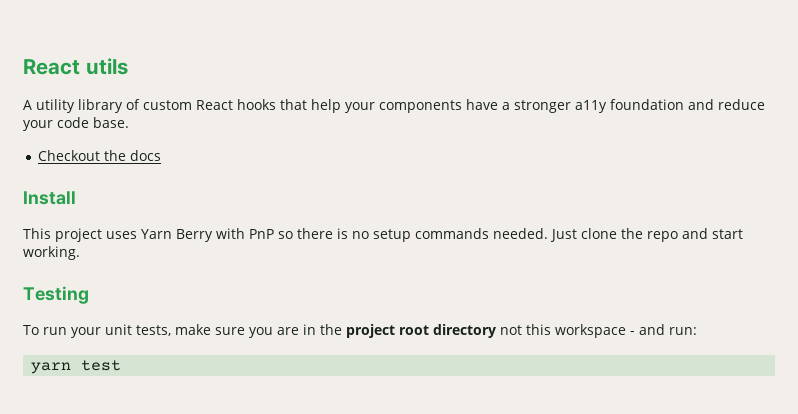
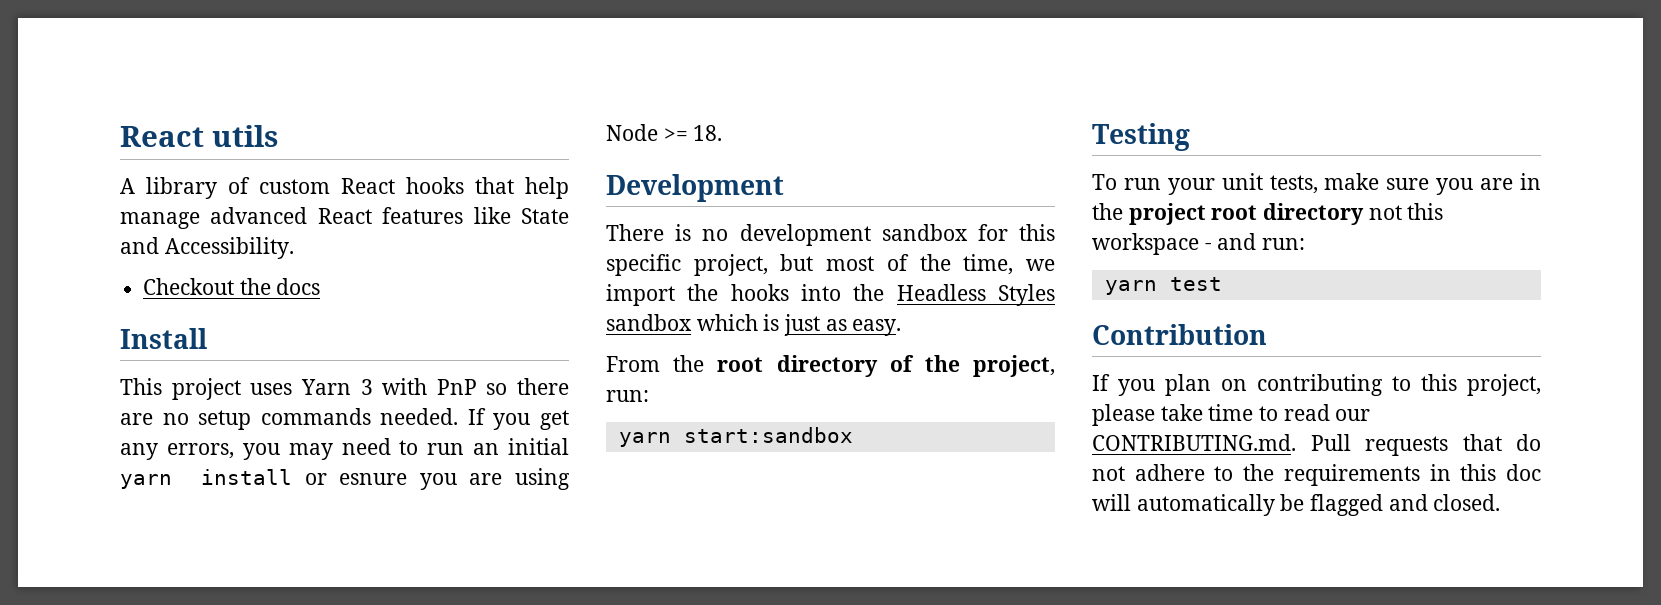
[36,99,75,113] utility -> (135, 186) none
[345,99,765,113] [23,117,129,131] your components have a stronger a11y foundation and reduce your code base. -> [120,207,569,229] [120,237,294,259] manage advanced React features like State and Accessibility.
[176,229,213,242] Berry -> [360,379,373,395] 3
[337,228,348,239] is -> [120,413,153,425] are
[550,228,743,242] [23,246,80,260] Just clone the repo and start working. -> [467,408,569,430] [120,438,569,460] [120,468,570,490] [606,124,723,141] [606,174,784,202] [606,224,1055,246] [606,254,1055,276] [606,284,1055,306] [606,314,902,336] [606,355,1055,377] [606,390,649,402] [618,427,853,447] If you get any errors, you may need to run an initial yarn install or esnure you are using Node >= 18. // Development // There is no development sandbox for this specific project, but most of the time, we import the hooks into the Headless Styles sandbox which is just as easy. // From the root directory of the project, run: // yarn start:sandbox
(122, 365) none -> [1092,324,1267,345] [1092,374,1541,396] [1092,404,1371,426] [1092,434,1541,456] [1092,464,1541,486] [1092,494,1501,516] // Contribution // If you plan on contributing to this project, please take time to read our CONTRIBUTING.md. Pull requests that do not adhere to the requirements in this doc will automatically be flagged and closed.

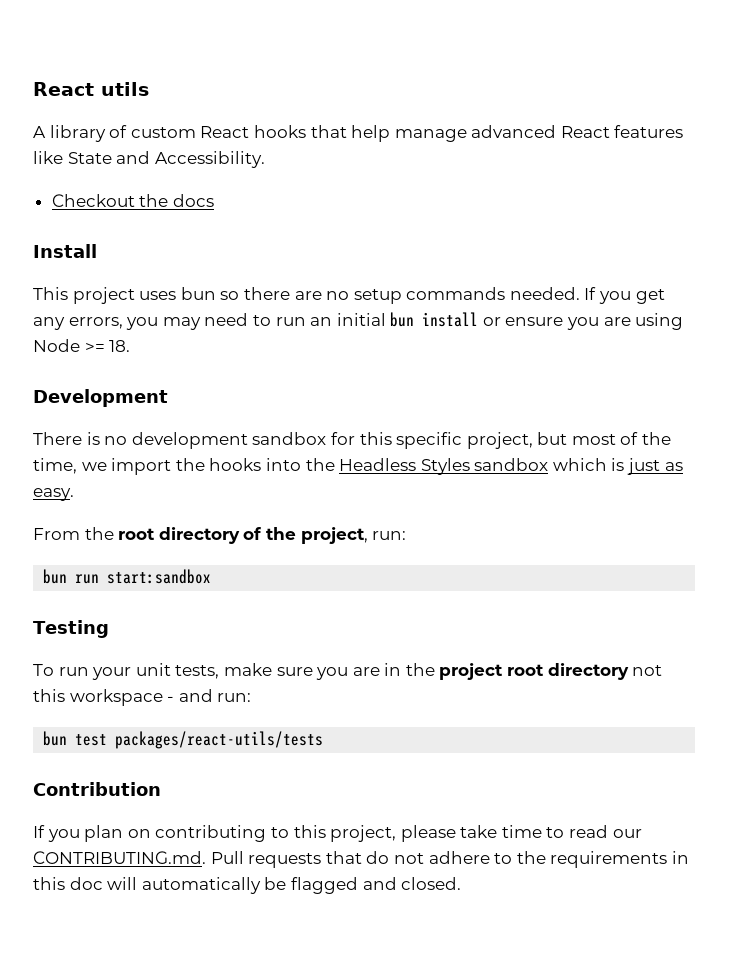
[300,378,477,395] Yarn 3 with PnP -> [180,287,216,300] bun
[120,474,172,489] yarn -> [390,312,415,327] bun
[339,473,408,485] esnure -> [505,317,564,326] ensure
[618,432,671,447] yarn -> [43,569,100,584] bun run
[1104,280,1157,295] yarn -> [43,731,68,746] bun
(1222, 284) none -> [115,731,324,749] packages/react-utils/tests

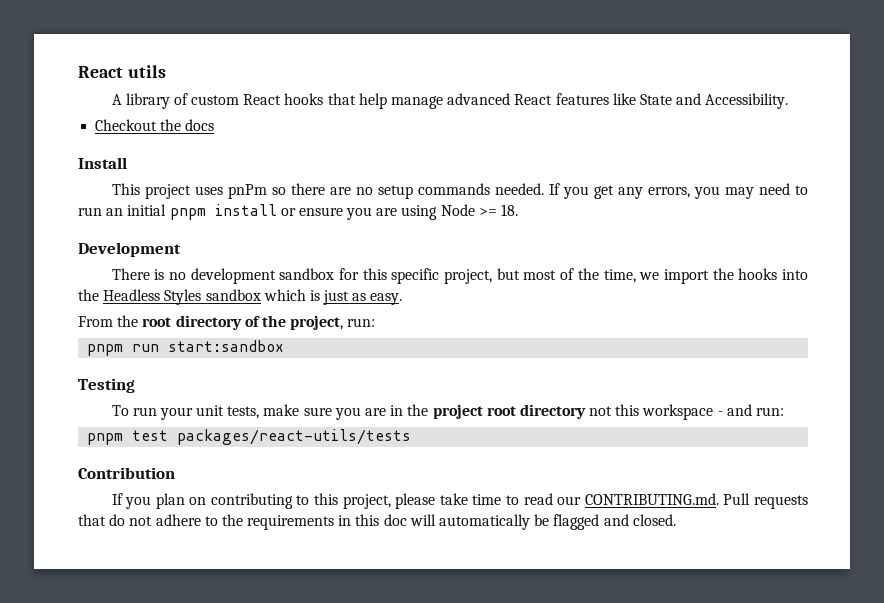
[180,287,216,300] bun -> [227,184,267,199] pnPm
[390,312,415,327] bun -> [169,208,206,220] pnpm
[43,569,68,584] bun -> [87,344,124,356] pnpm
[43,731,68,746] bun -> [87,433,124,445] pnpm

